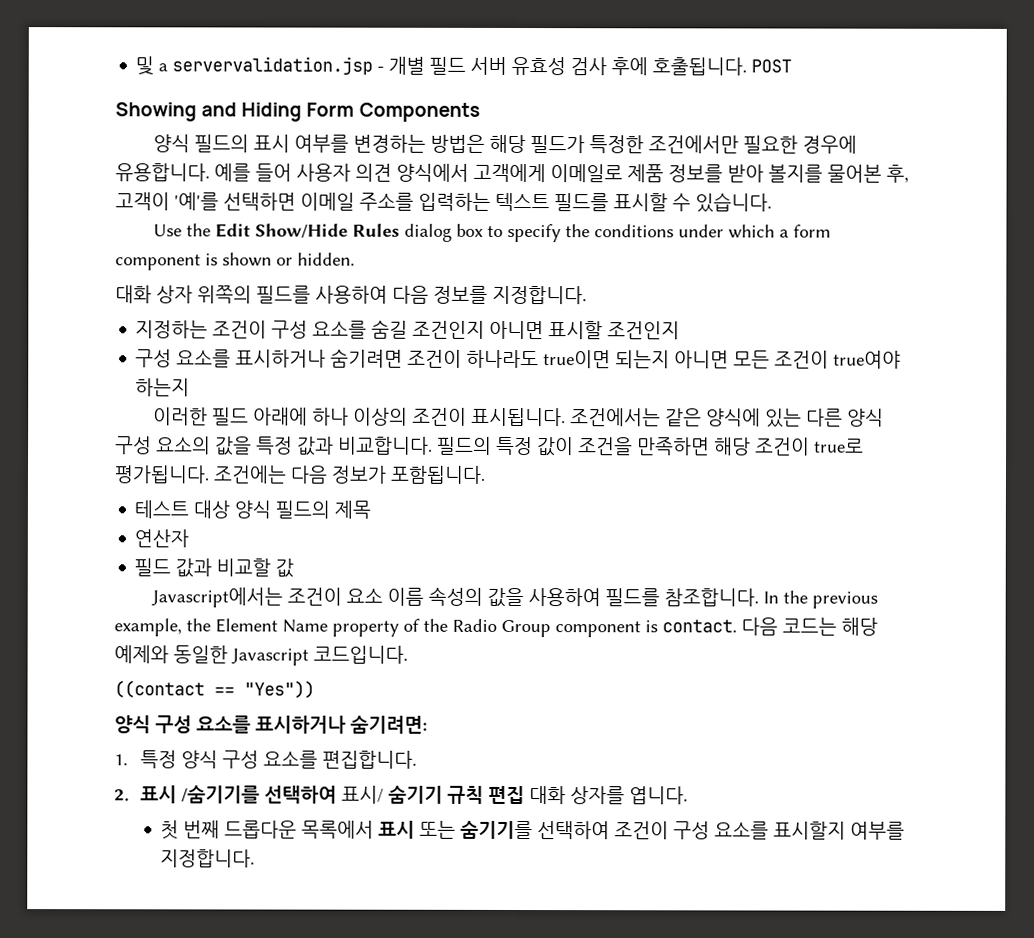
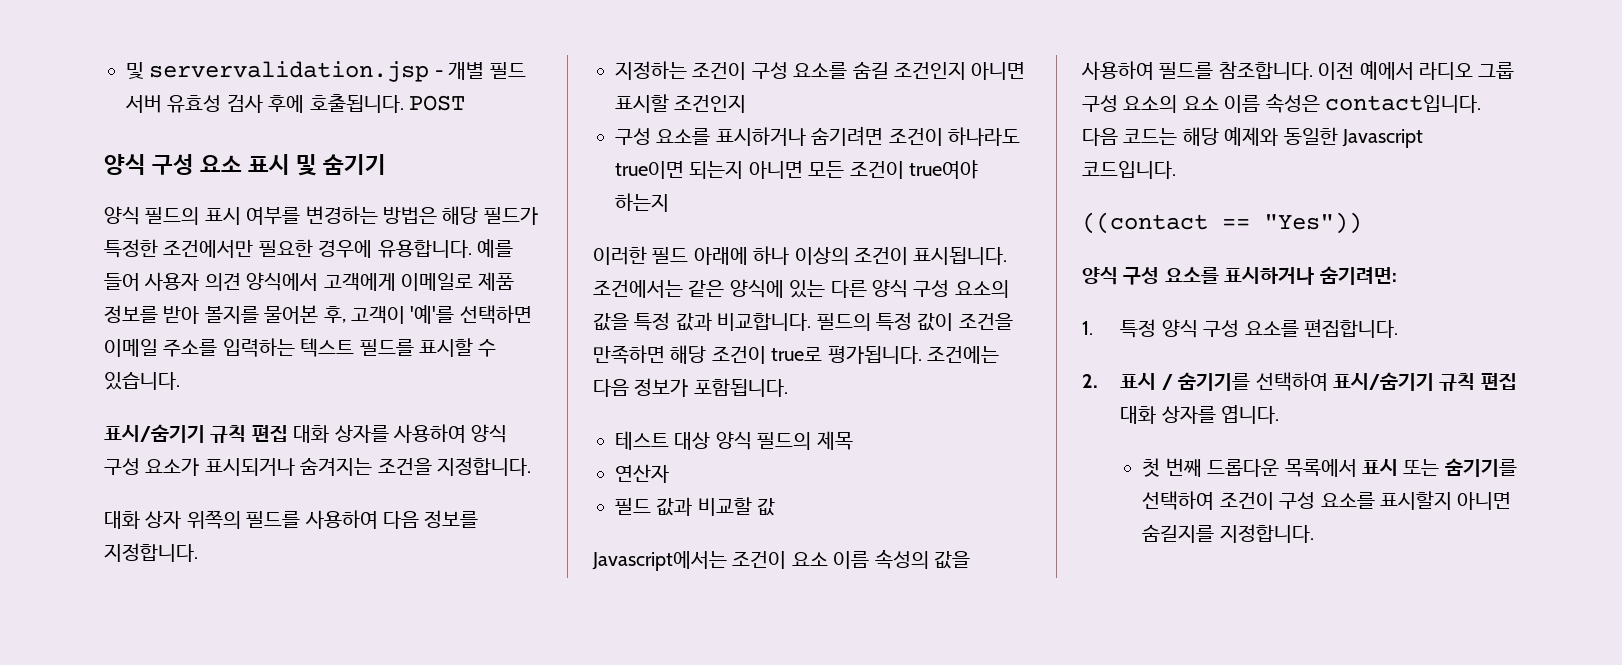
[135,56,169,76] 및 a -> [126,62,144,79] 및
[115,102,480,122] Showing and Hiding Form Components -> [104,154,387,176] 양식 구성 요소 표시 및 숨기기
[153,223,832,243] [115,252,355,271] Use the Edit Show/Hide Rules dialog box to specify the conditions under which a form component is shown or hidden. -> [104,424,508,443] [104,457,531,476] 표시/숨기기 규칙 편집 대화 상자를 사용하여 양식 구성 요소가 표시되거나 숨겨지는 조건을 지정합니다.
[763,590,879,609] [114,618,737,638] In the previous example, the Element Name property of the Radio Group component is contact. -> [1318,61,1515,80] [1082,93,1481,113] 이전 예에서 라디오 그룹 구성 요소의 요소 이름 속성은 contact입니다.
[180,785,443,804] /숨기기를 선택하여 표시/ 숨기기 -> [1161,372,1435,391] / 숨기기를 선택하여 표시/숨기기
[850,821,906,840] 여부를 -> [1457,492,1512,510] [1142,524,1215,543] 아니면 숨길지를

